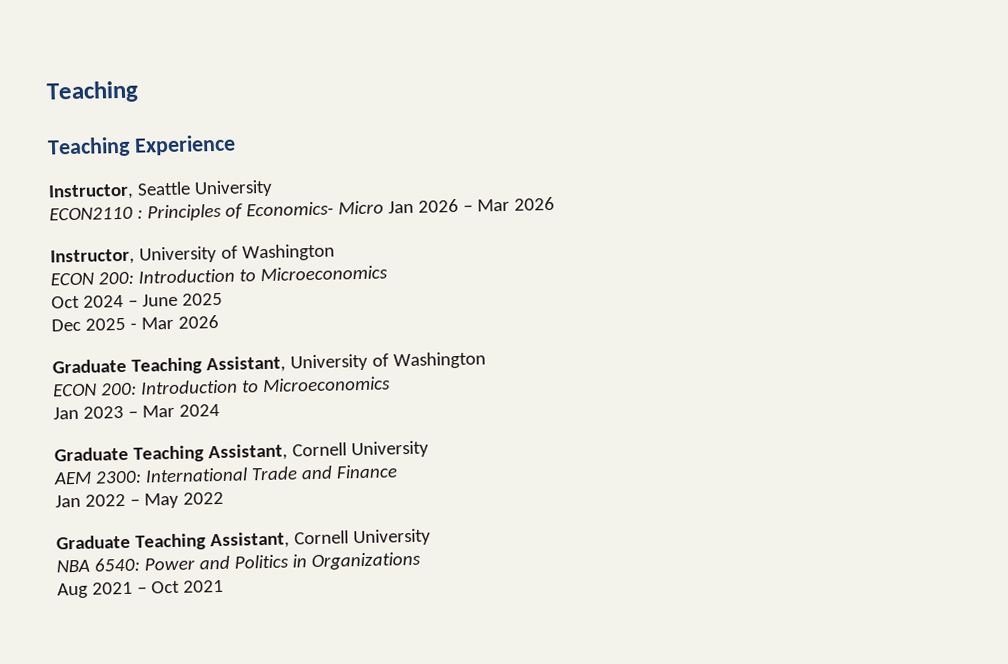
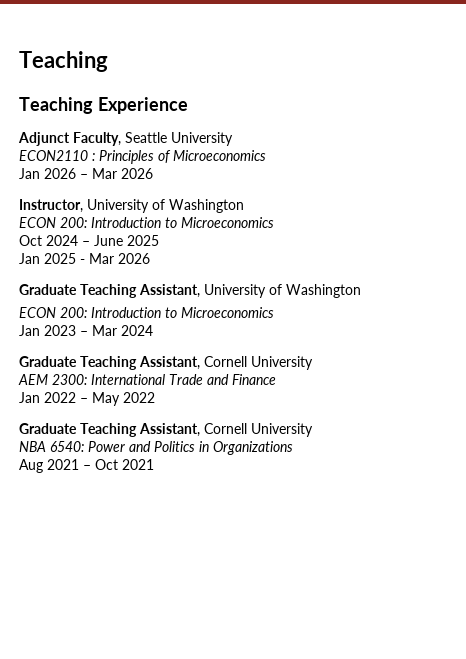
[48,183,134,201] Instructor, -> [18,132,121,146] Adjunct Faculty,
[245,200,384,217] Economics- Micro -> [173,150,266,161] Microeconomics //
[51,318,81,332] Dec -> [19,253,40,264] Jan

